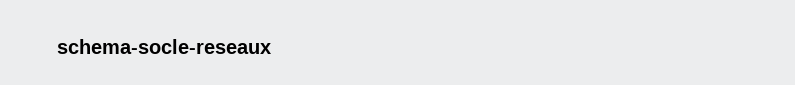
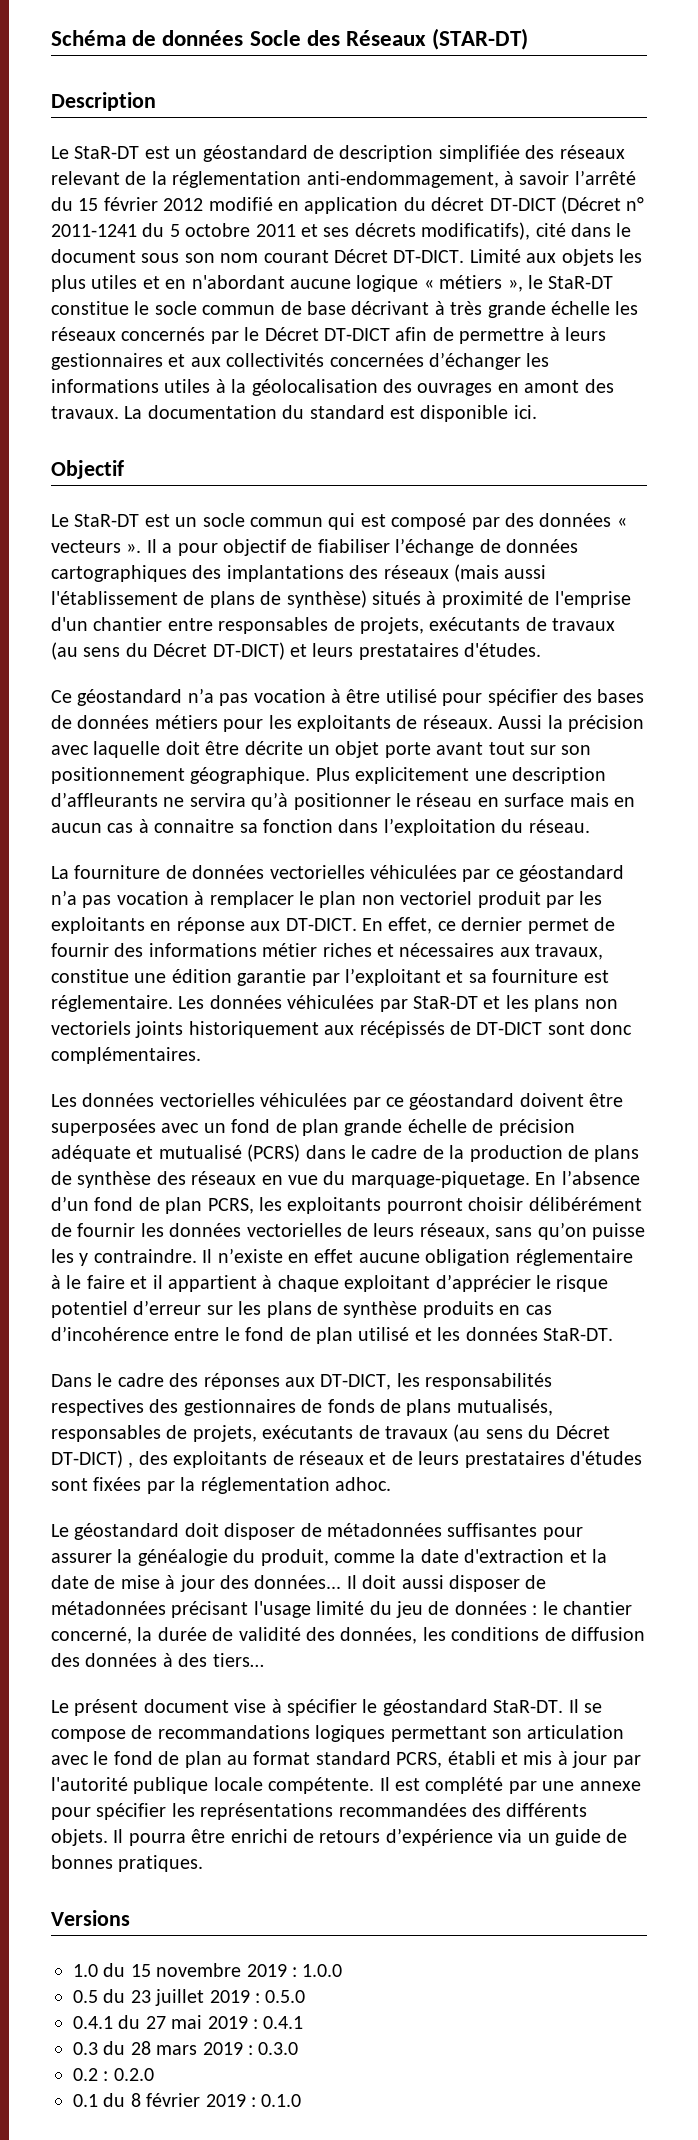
[57,39,271,54] schema-socle-reseaux -> [51,28,529,50] [51,92,156,111] [51,145,625,162] [51,170,636,188] [51,196,645,214] [51,222,632,240] [51,249,642,266] [51,275,614,292] [51,301,639,318] [51,327,606,344] [51,352,550,370] [51,379,614,396] [51,405,537,422] [51,460,124,479] [51,513,627,530] [51,538,578,556] [51,564,547,582] [51,590,631,608] [51,617,616,634] [51,642,542,660] [51,688,645,706] [51,715,644,732] [51,741,592,758] [51,767,606,784] [51,792,635,810] [51,818,590,836] [51,865,625,882] [51,890,603,908] [51,917,615,934] [51,943,604,960] [51,968,609,986] [51,995,618,1012] [51,1021,633,1038] [51,1047,201,1064] [51,1093,624,1110] [51,1119,575,1136] [51,1144,640,1162] [51,1170,640,1188] [51,1196,642,1214] [51,1222,645,1240] [51,1248,633,1266] [51,1274,609,1292] [51,1300,552,1318] [51,1326,613,1344] [51,1373,553,1390] [51,1399,553,1416] [51,1424,610,1442] [51,1450,642,1468] [51,1477,391,1494] [51,1523,583,1540] [51,1549,607,1566] [51,1575,547,1592] [51,1601,632,1618] [51,1627,645,1644] [51,1653,264,1667] [51,1699,602,1716] [51,1725,625,1742] [51,1751,641,1768] [51,1777,641,1794] [51,1803,588,1820] [51,1828,628,1846] [51,1855,204,1872] [51,1910,130,1926] [73,1963,343,1977] [73,1989,306,2006] [73,2015,304,2029] [73,2041,299,2055] [73,2068,154,2081] [73,2093,302,2107] Schéma de données Socle des Réseaux (STAR-DT) // Description // Le StaR-DT est un géostandard de description simplifiée des réseaux relevant de la réglementation anti-endommagement, à savoir l’arrêté du 15 février 2012 modifié en application du décret DT-DICT (Décret n° 2011-1241 du 5 octobre 2011 et ses décrets modificatifs), cité dans le document sous son nom courant Décret DT-DICT. Limité aux objets les plus utiles et en n'abordant aucune logique « métiers », le StaR-DT constitue le socle commun de base décrivant à très grande échelle les réseaux concernés par le Décret DT-DICT afin de permettre à leurs gestionnaires et aux collectivités concernées d’échanger les informations utiles à la géolocalisation des ouvrages en amont des travaux. La documentation du standard est disponible ici. // Objectif // Le StaR-DT est un socle commun qui est composé par des données « vecteurs ». Il a pour objectif de fiabiliser l’échange de données cartographiques des implantations des réseaux (mais aussi l'établissement de plans de synthèse) situés à proximité de l'emprise d'un chantier entre responsables de projets, exécutants de travaux (au sens du Décret DT-DICT) et leurs prestataires d'études. // Ce géostandard n’a pas vocation à être utilisé pour spécifier des bases de données métiers pour les exploitants de réseaux. Aussi la précision avec laquelle doit être décrite un objet porte avant tout sur son positionnement géographique. Plus explicitement une description d’affleurants ne servira qu’à positionner le réseau en surface mais en aucun cas à connaitre sa fonction dans l’exploitation du réseau. // La fourniture de données vectorielles véhiculées par ce géostandard n’a pas vocation à remplacer le plan non vectoriel produit par les exploitants en réponse aux DT-DICT. En effet, ce dernier permet de fournir des informations métier riches et nécessaires aux travaux, constitue une édition garantie par l’exploitant et sa fourniture est réglementaire. Les données véhiculées par StaR-DT et les plans non vectoriels joints historiquement aux récépissés de DT-DICT sont donc complémentaires. // Les données vectorielles véhiculées par ce géostandard doivent être superposées avec un fond de plan grande échelle de précision adéquate et mutualisé (PCRS) dans le cadre de la production de plans de synthèse des réseaux en vue du marquage-piquetage. En l’absence d’un fond de plan PCRS, les exploitants pourront choisir délibérément de fournir les données vectorielles de leurs réseaux, sans qu’on puisse les y contraindre. Il n’existe en effet aucune obligation réglementaire à le faire et il appartient à chaque exploitant d’apprécier le risque potentiel d’erreur sur les plans de synthèse produits en cas d’incohérence entre le fond de plan utilisé et les données StaR-DT. // Dans le cadre des réponses aux DT-DICT, les responsabilités respectives des gestionnaires de fonds de plans mutualisés, responsables de projets, exécutants de travaux (au sens du Décret DT-DICT) , des exploitants de réseaux et de leurs prestataires d'études sont fixées par la réglementation adhoc. // Le géostandard doit disposer de métadonnées suffisantes pour assurer la généalogie du produit, comme la date d'extraction et la date de mise à jour des données... Il doit aussi disposer de métadonnées précisant l'usage limité du jeu de données : le chantier concerné, la durée de validité des données, les conditions de diffusion des données à des tiers… // Le présent document vise à spécifier le géostandard StaR-DT. Il se compose de recommandations logiques permettant son articulation avec le fond de plan au format standard PCRS, établi et mis à jour par l'autorité publique locale compétente. Il est complété par une annexe pour spécifier les représentations recommandées des différents objets. Il pourra être enrichi de retours d’expérience via un guide de bonnes pratiques. // Versions // 1.0 du 15 novembre 2019 : 1.0.0 // 0.5 du 23 juillet 2019 : 0.5.0 // 0.4.1 du 27 mai 2019 : 0.4.1 // 0.3 du 28 mars 2019 : 0.3.0 // 0.2 : 0.2.0 // 0.1 du 8 février 2019 : 0.1.0

